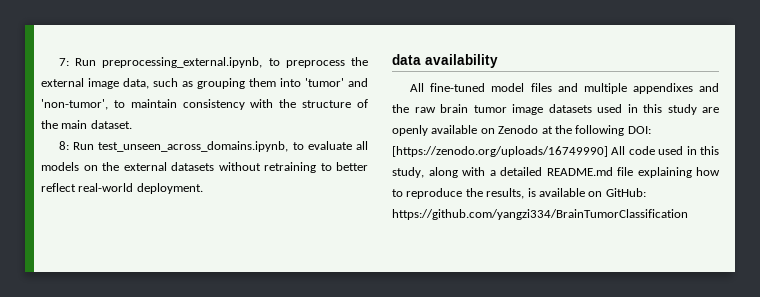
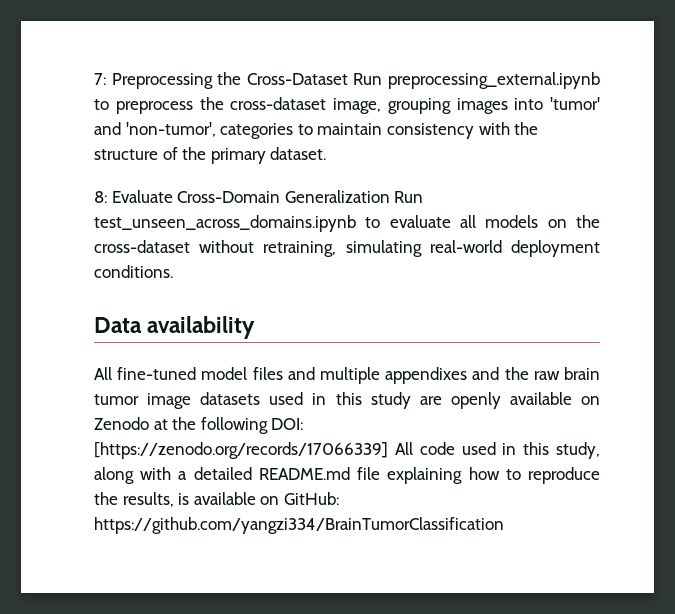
[75,57,368,68] [41,78,276,89] Run preprocessing_external.ipynb, to preprocess the external image data, such as grouping them -> [111,72,600,89] [94,97,508,114] Preprocessing the Cross-Dataset Run preprocessing_external.ipynb to preprocess the cross-dataset image, grouping images
(108, 104) none -> [220,123,294,139] categories
[61,120,88,129] main -> [210,148,266,164] primary
[73,141,289,152] Run test_unseen_across_domains.ipynb, -> [111,190,424,203] [94,215,356,232] Evaluate Cross-Domain Generalization Run test_unseen_across_domains.ipynb
[123,162,368,173] [41,183,203,194] [392,54,421,65] external datasets without retraining to better reflect real-world deployment. // data -> [94,240,600,257] [94,265,173,278] [94,317,142,333] cross-dataset without retraining, simulating real-world deployment conditions. // Data
[392,146,608,157] [https://zenodo.org/uploads/16749990] -> [94,442,388,459] [https://zenodo.org/records/17066339]

